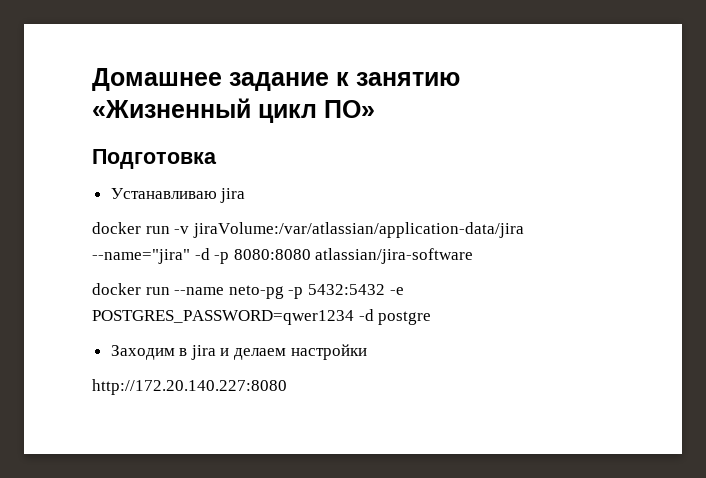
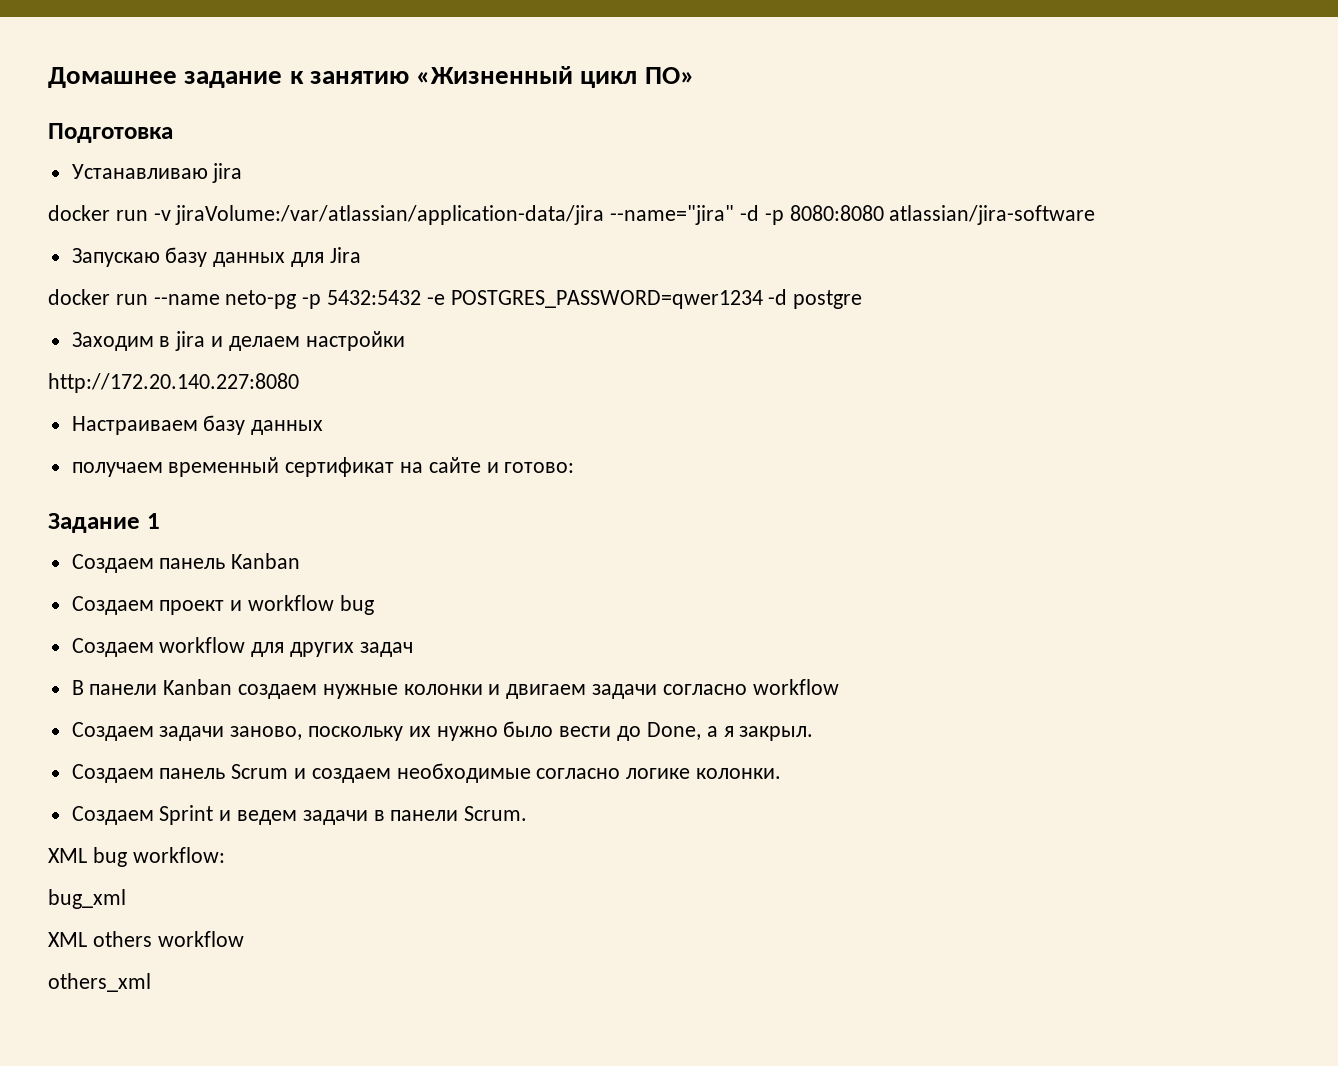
(474, 256) none -> [71,247,361,267] // Запускаю базу данных для Jira
(287, 387) none -> [71,415,324,435] [71,457,575,477] [48,513,160,533] [71,553,301,573] [71,595,374,615] [71,637,413,657] [71,679,839,699] [71,721,814,741] [71,763,782,783] [71,805,528,825] [48,847,225,867] [48,889,126,909] [48,931,244,947] [48,973,151,992] // Настраиваем базу данных // получаем временный сертификат на сайте и готово: // Задание 1 // Создаем панель Kanban // Создаем проект и workflow bug // Создаем workflow для других задач // В панели Kanban создаем нужные колонки и двигаем задачи согласно workflow // Создаем задачи заново, поскольку их нужно было вести до Done, а я закрыл. // Создаем панель Scrum и создаем необходимые согласно логике колонки. // Создаем Sprint и ведем задачи в панели Scrum. // XML bug workflow: // bug_xml // XML others workflow // others_xml

